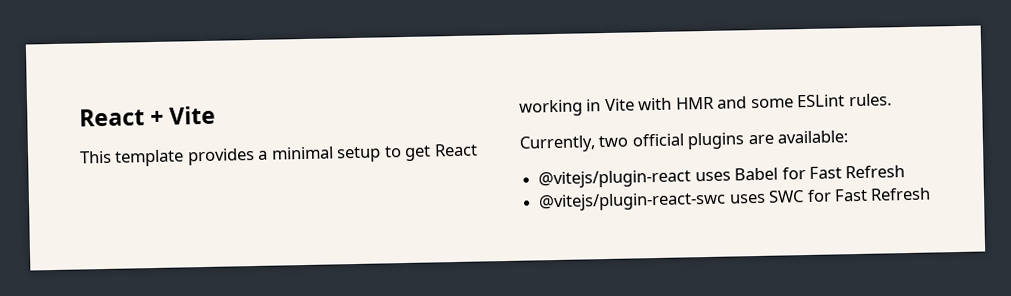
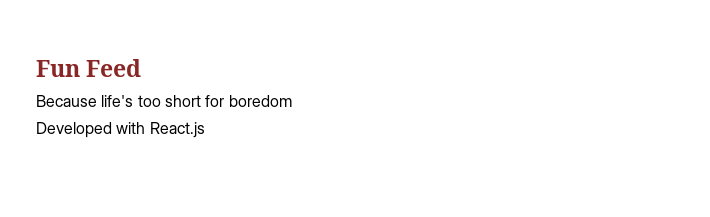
[79,105,217,127] [79,143,478,167] [519,93,892,117] [519,130,849,153] [538,165,906,189] [538,187,932,212] React + Vite // This template provides a minimal setup to get React working in Vite with HMR and some ESLint rules. // Currently, two official plugins are available: // @vitejs/plugin-react uses Babel for Fast Refresh // @vitejs/plugin-react-swc uses SWC for Fast Refresh -> [36,59,142,77] [36,95,292,107] [36,122,205,138] Fun Feed // Because life's too short for boredom // Developed with React.js

